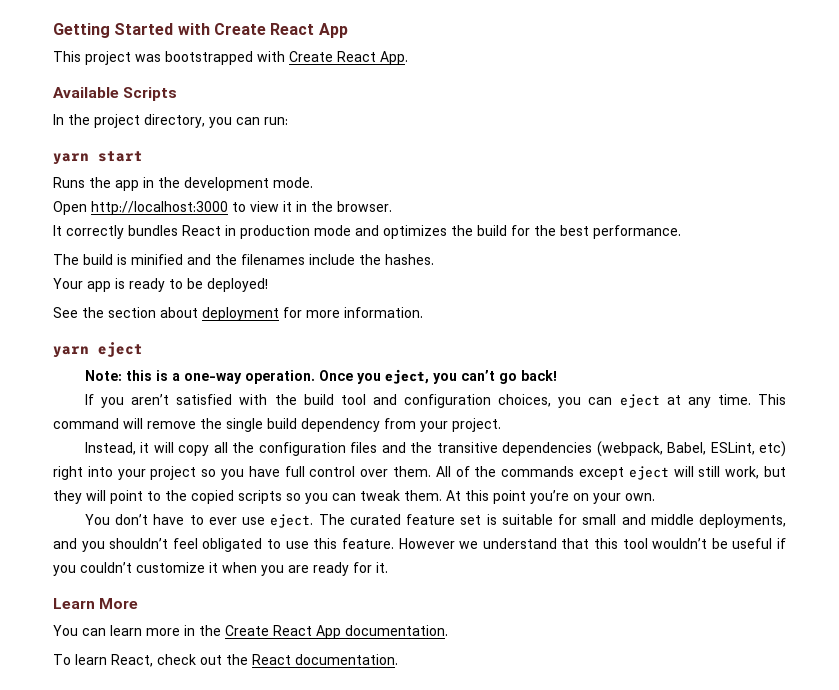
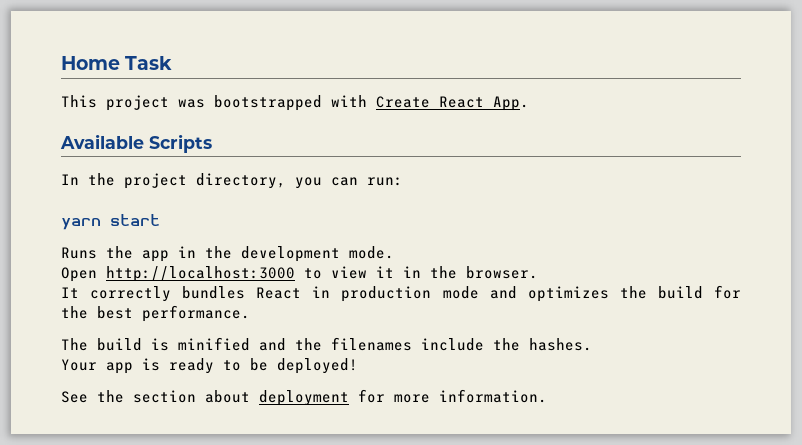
[53,23,348,38] Getting Started with Create React App -> [61,56,173,70] Home Task
[53,342,143,358] [84,369,557,384] [84,394,786,408] [53,418,501,432] [84,441,786,457] [53,466,786,480] [53,490,655,504] [84,514,786,528] [53,538,786,552] [53,562,388,576] [53,598,139,609] [53,625,448,639] [53,654,398,667] // yarn eject // Note: this is a one-way operation. Once you eject, you can’t go back! // If you aren’t satisfied with the build tool and configuration choices, you can eject at any time. This command will remove the single build dependency from your project. // Instead, it will copy all the configuration files and the transitive dependencies (webpack, Babel, ESLint, etc) right into your project so you have full control over them. All of the commands except eject will still work, but they will point to the copied scripts so you can tweak them. At this point you’re on your own. // You don’t have to ever use eject. The curated feature set is suitable for small and middle deployments, and you shouldn’t feel obligated to use this feature. However we understand that this tool wouldn’t be useful if you couldn’t customize it when you are ready for it. // Learn More // You can learn more in the Create React App documentation. // To learn React, check out the React documentation. -> (547, 396) none

